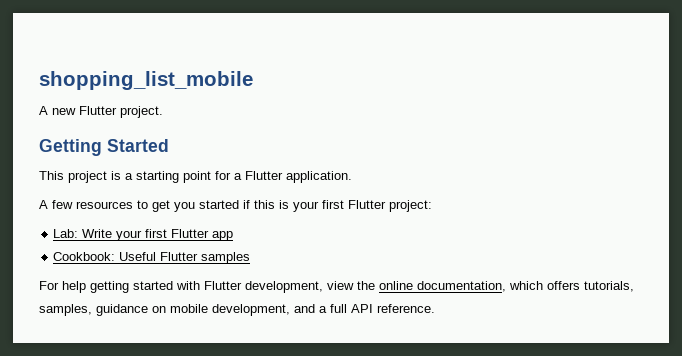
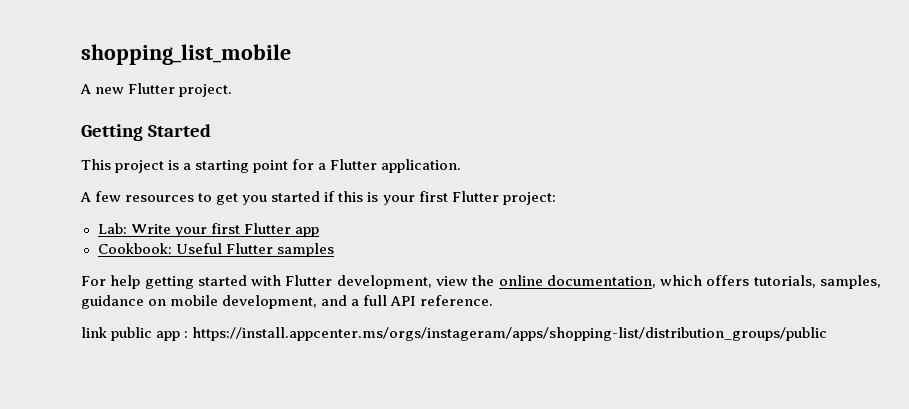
(435, 308) none -> [81,327,828,341] // link public app : https://install.appcenter.ms/orgs/instageram/apps/shopping-list/distribution_groups/public

